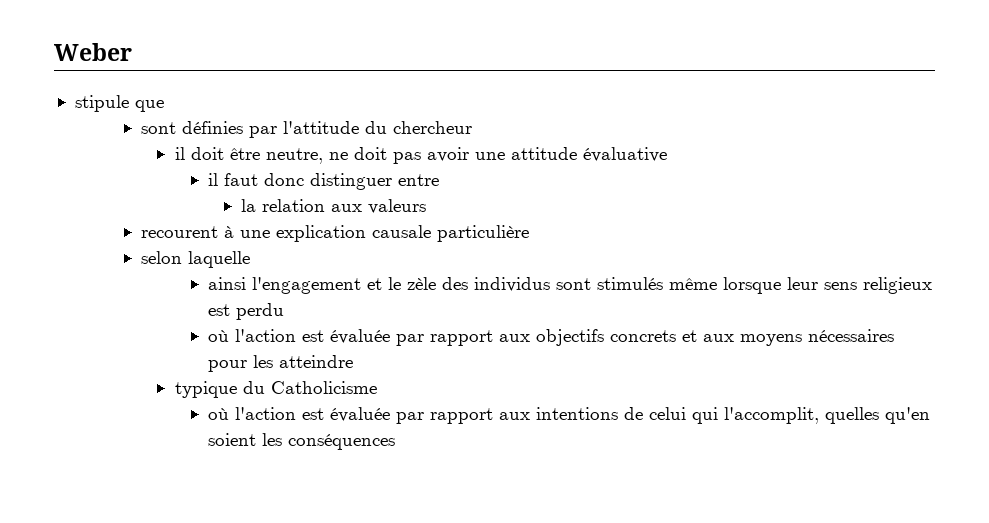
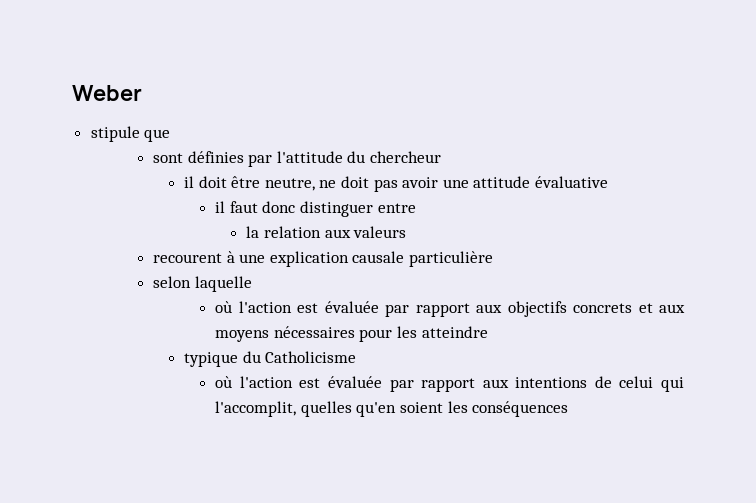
[207,277,932,294] [207,303,284,320] // ainsi l'engagement et le zèle des individus sont stimulés même lorsque leur sens religieux est perdu -> (252, 284) none

